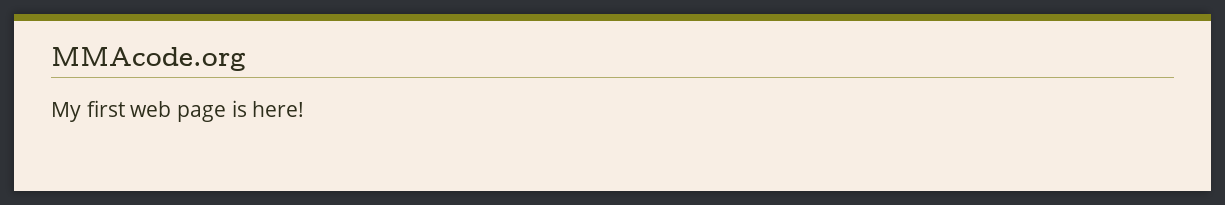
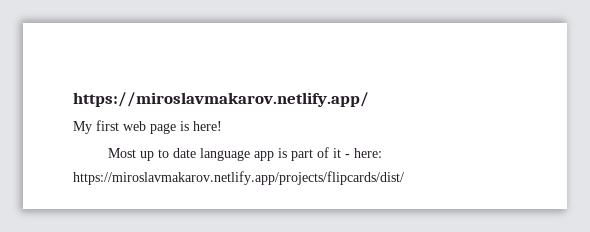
[51,47,246,71] MMAcode.org -> [73,92,369,107] https://miroslavmakarov.netlify.app/
(305, 109) none -> [107,147,382,161] [73,171,404,185] // Most up to date language app is part of it - here: https://miroslavmakarov.netlify.app/projects/flipcards/dist/

